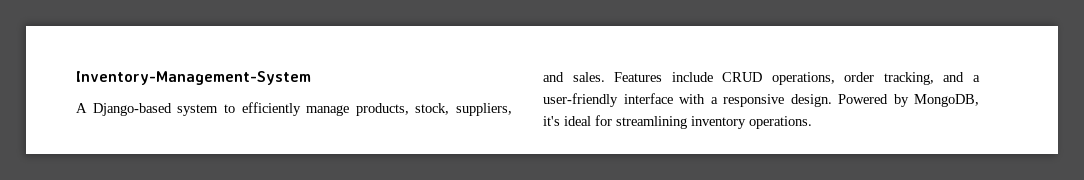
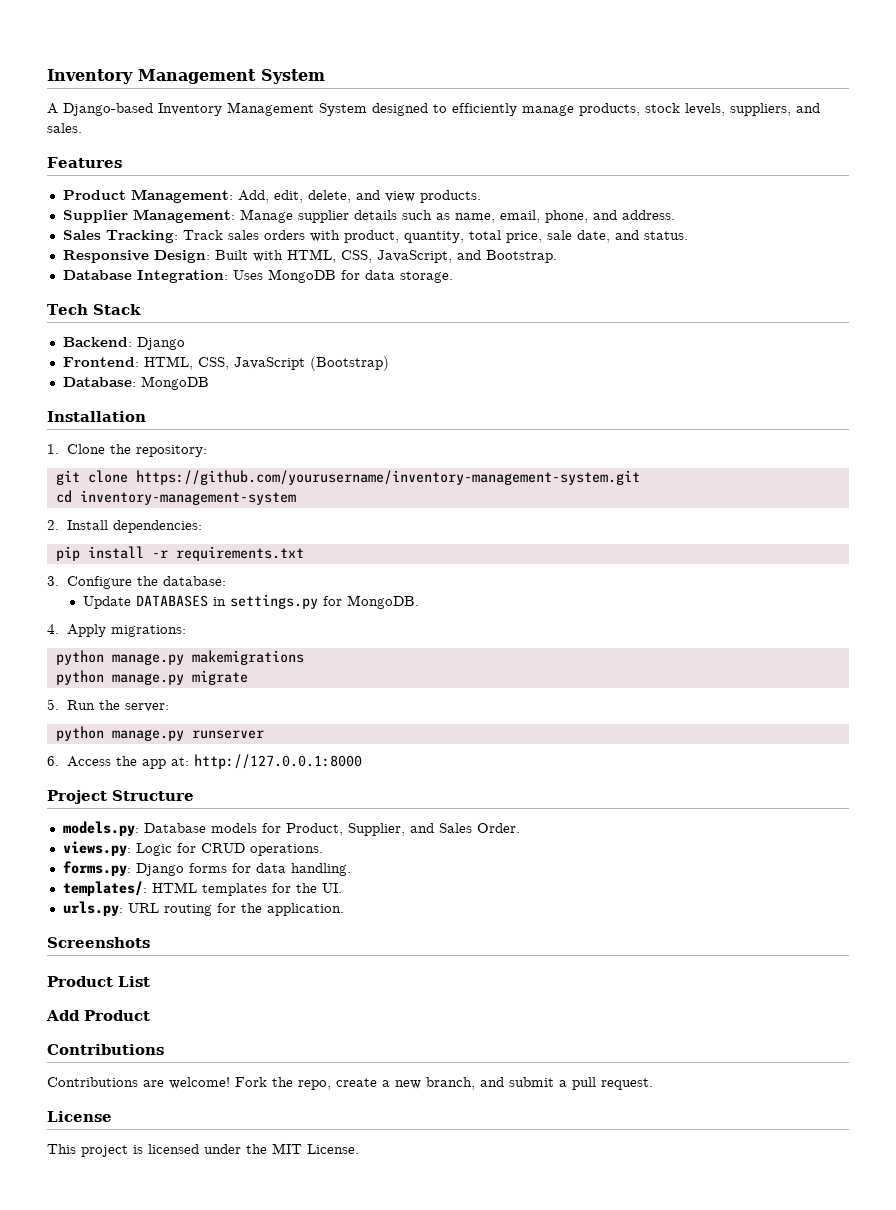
[76,71,311,85] Inventory-Management-System -> [47,69,325,84] Inventory Management System
[177,104,219,116] system -> [158,102,428,116] Inventory Management System designed
[415,103,450,115] stock, -> [645,103,725,116] stock levels,
(605, 77) none -> (82, 128) //
[671,72,980,85] [543,93,979,107] [543,115,812,129] include CRUD operations, order tracking, and a user-friendly interface with a responsive design. Powered by MongoDB, it's ideal for streamlining inventory operations. -> [62,189,481,203] [62,209,675,223] [62,230,688,243] [62,249,557,263] [62,269,453,283] [47,304,141,315] [62,337,185,350] [62,356,389,371] [62,376,209,390] [47,411,146,422] [47,444,208,457] [55,470,640,485] [55,490,296,505] [47,520,203,533] [55,546,304,561] [47,576,227,589] [83,594,420,609] [47,624,187,637] [55,650,304,665] [55,670,248,685] [47,699,170,712] [55,726,264,741] [47,754,363,769] [47,790,194,804] [62,821,520,836] [62,841,323,856] [62,861,351,876] [62,881,342,896] [62,901,344,916] [47,937,150,948] [47,976,150,987] [46,1010,150,1021] [47,1044,164,1055] [47,1077,653,1090] [47,1111,112,1122] [47,1143,359,1157] // Product Management: Add, edit, delete, and view products. // Supplier Management: Manage supplier details such as name, email, phone, and address. // Sales Tracking: Track sales orders with product, quantity, total price, sale date, and status. // Responsive Design: Built with HTML, CSS, JavaScript, and Bootstrap. // Database Integration: Uses MongoDB for data storage. // Tech Stack // Backend: Django // Frontend: HTML, CSS, JavaScript (Bootstrap) // Database: MongoDB // Installation // 1. Clone the repository: // git clone https://github.com/yourusername/inventory-management-system.git // cd inventory-management-system // 2. Install dependencies: // pip install -r requirements.txt // 3. Configure the database: // Update DATABASES in settings.py for MongoDB. // 4. Apply migrations: // python manage.py makemigrations // python manage.py migrate // 5. Run the server: // python manage.py runserver // 6. Access the app at: http://127.0.0.1:8000 // Project Structure // models.py: Database models for Product, Supplier, and Sales Order. // views.py: Logic for CRUD operations. // forms.py: Django forms for data handling. // templates/: HTML templates for the UI. // urls.py: URL routing for the application. // Screenshots // Product List // Add Product // Contributions // Contributions are welcome! Fork the repo, create a new branch, and submit a pull request. // License // This project is licensed under the MIT License.

